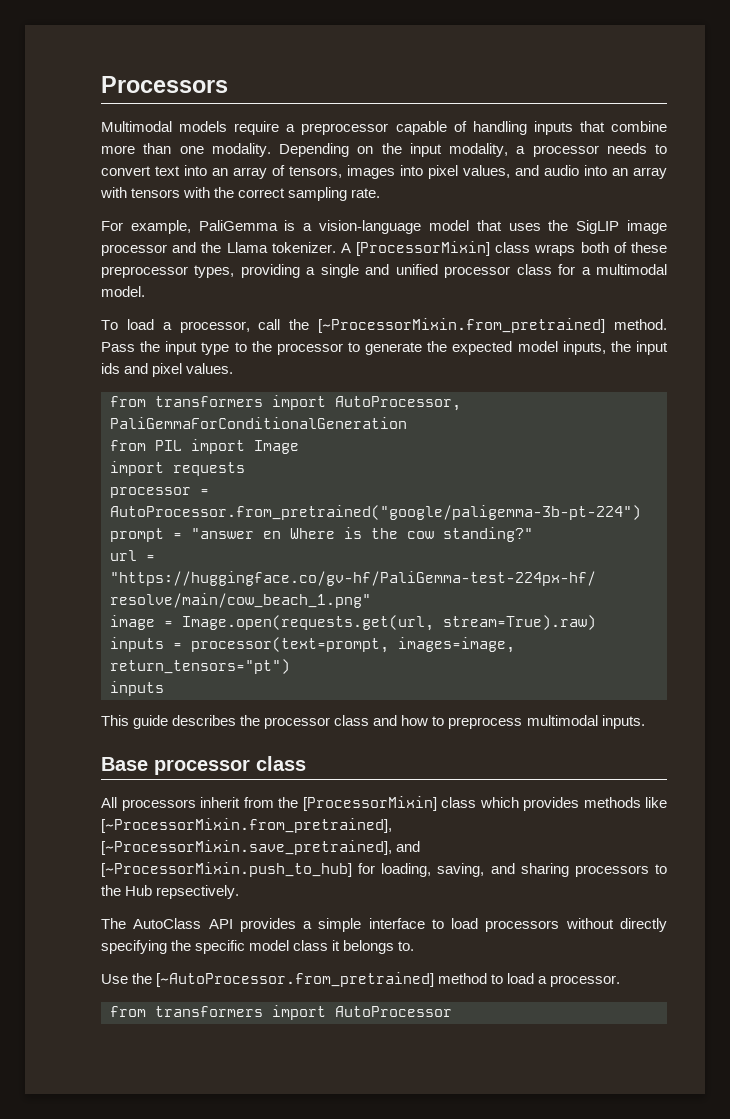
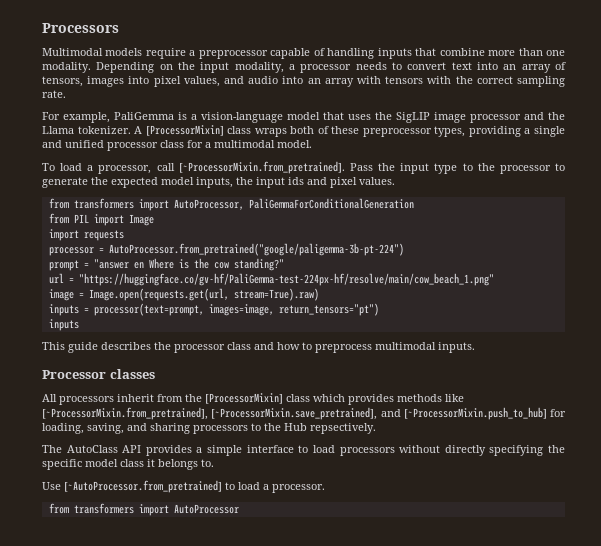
[289,318,667,333] the [~ProcessorMixin.from_pretrained] method. -> [178,161,345,174] [~ProcessorMixin.from_pretrained].
[101,756,306,775] Base processor class -> [42,369,155,379] Processor classes
[132,972,488,987] the [~AutoProcessor.from_pretrained] method -> [64,480,222,493] [~AutoProcessor.from_pretrained]

